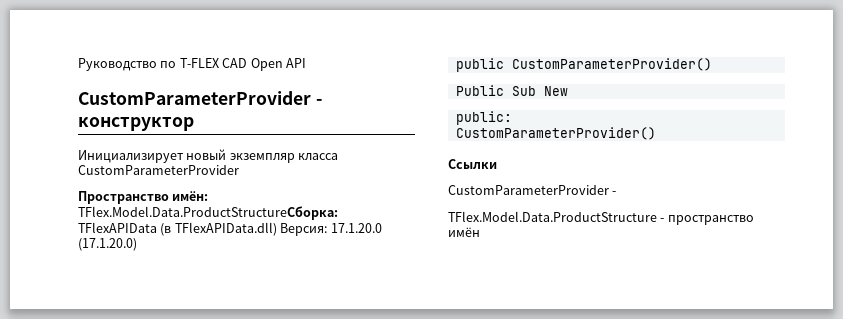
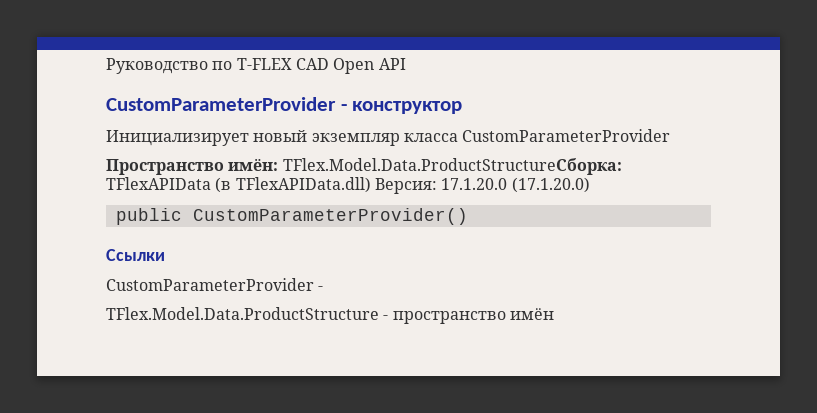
[455,85,568,96] [455,111,512,125] [455,127,656,140] // Public Sub New // public: // CustomParameterProvider() -> (468, 216) none

